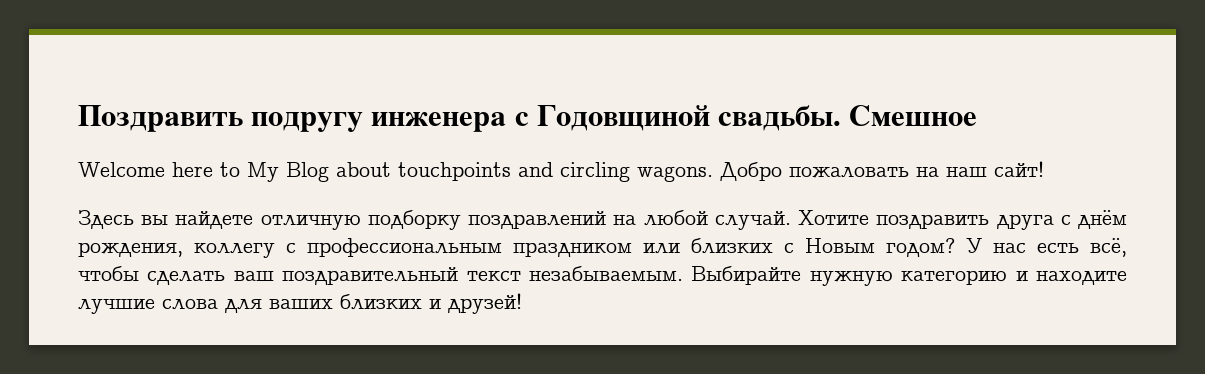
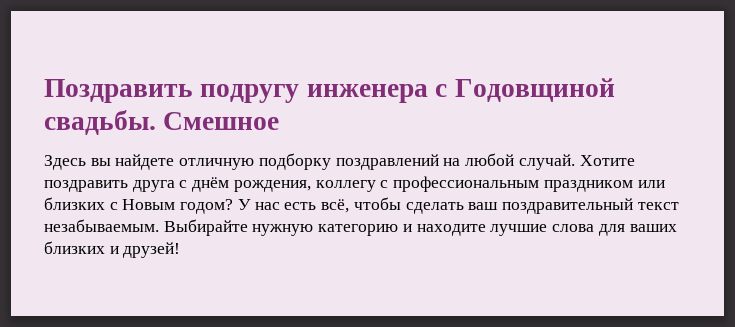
[78,161,1044,182] // Welcome here to My Blog about touchpoints and circling wagons. Добро пожаловать на наш сайт! -> (280, 121) none

